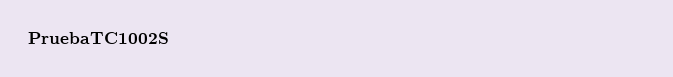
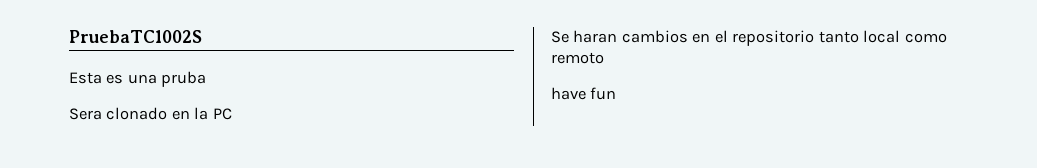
(169, 38) none -> [69,71,207,87] [69,107,232,120] [551,30,947,46] [551,52,604,64] [551,87,617,100] // Esta es una pruba // Sera clonado en la PC // Se haran cambios en el repositorio tanto local como remoto // have fun

